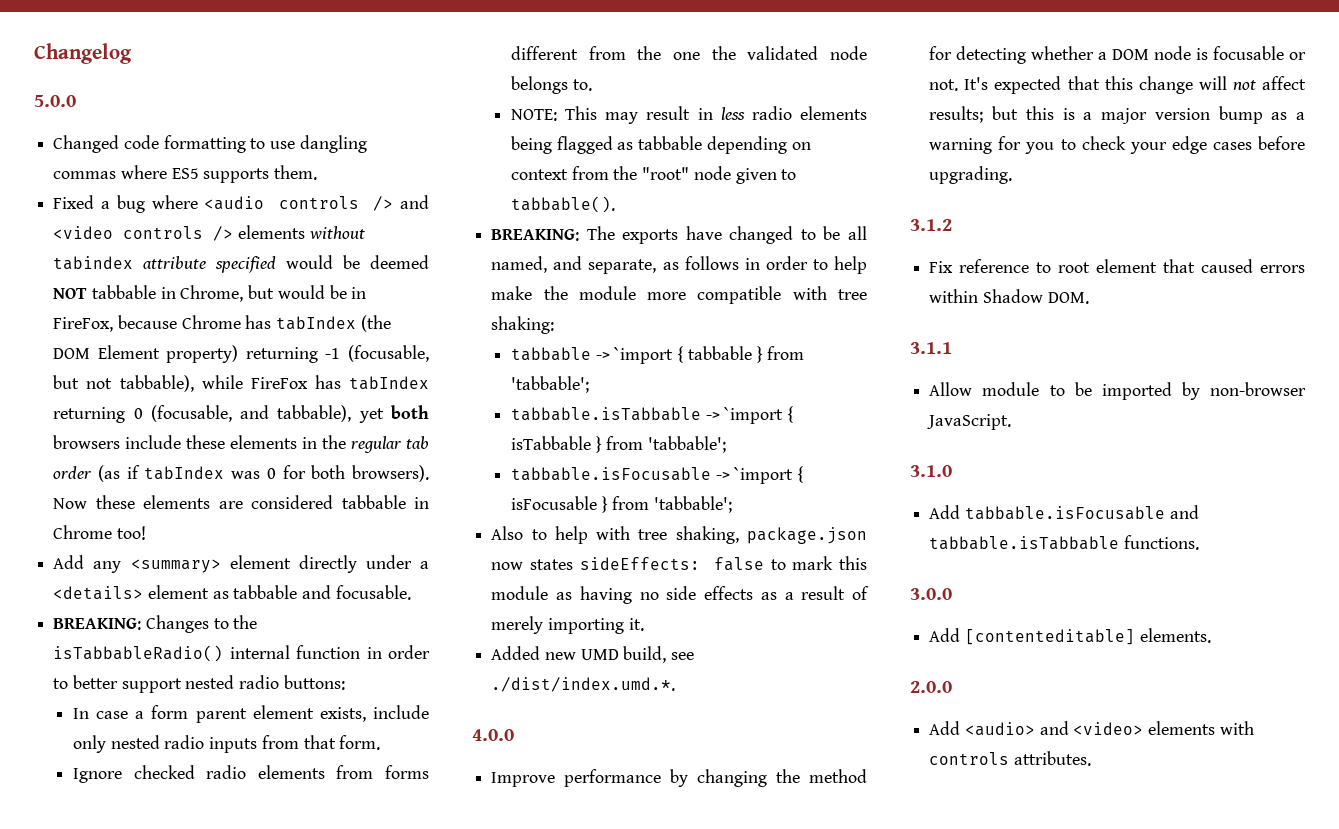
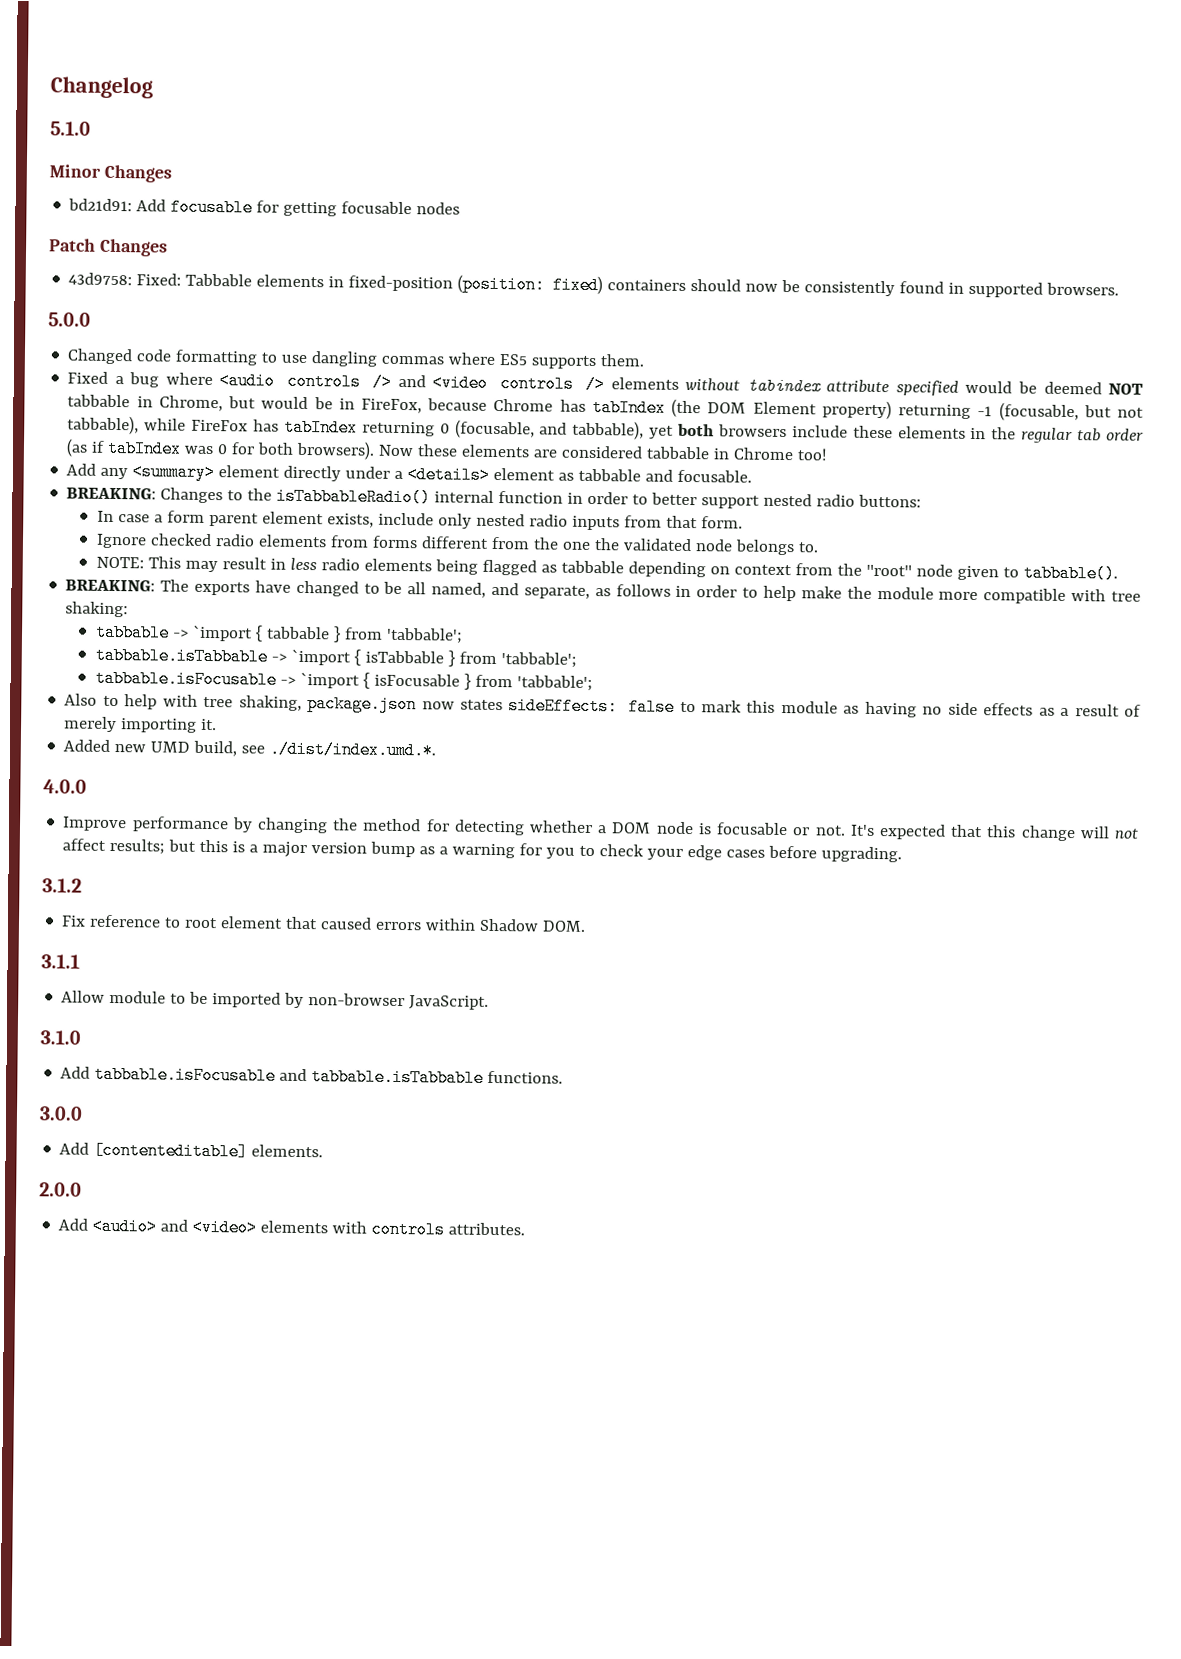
(132, 53) none -> [50,121,91,136] [49,164,172,183] [68,198,461,217] [49,238,168,257] [68,272,1120,298] // 5.1.0 // Minor Changes // bd21d91: Add focusable for getting focusable nodes // Patch Changes // 43d9758: Fixed: Tabbable elements in fixed-position (position: fixed) containers should now be consistently found in supported browsers.

